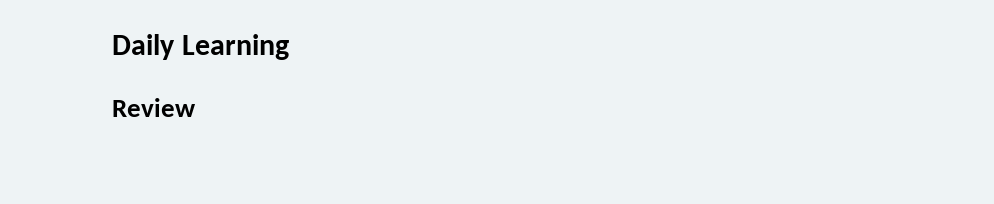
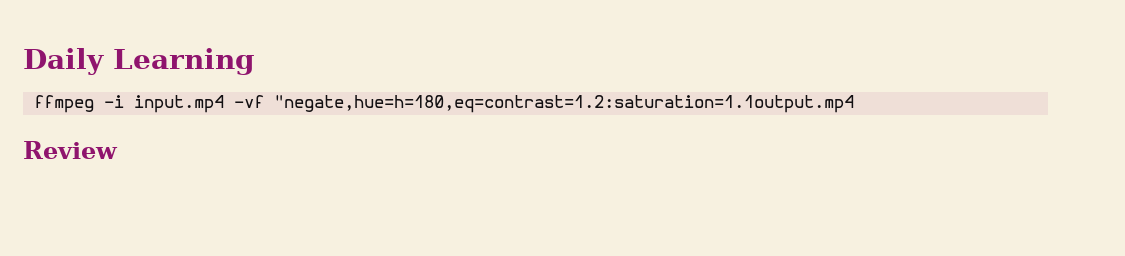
(290, 47) none -> [33,95,854,113] // ffmpeg -i input.mp4 -vf "negate,hue=h=180,eq=contrast=1.2:saturation=1.1output.mp4

